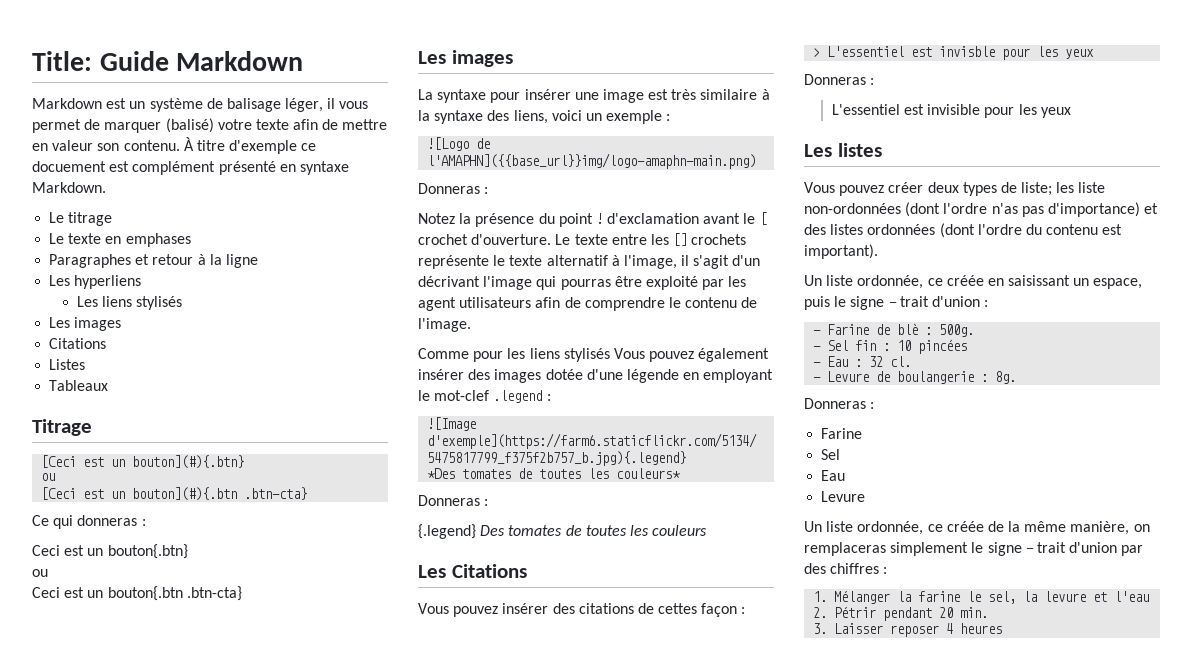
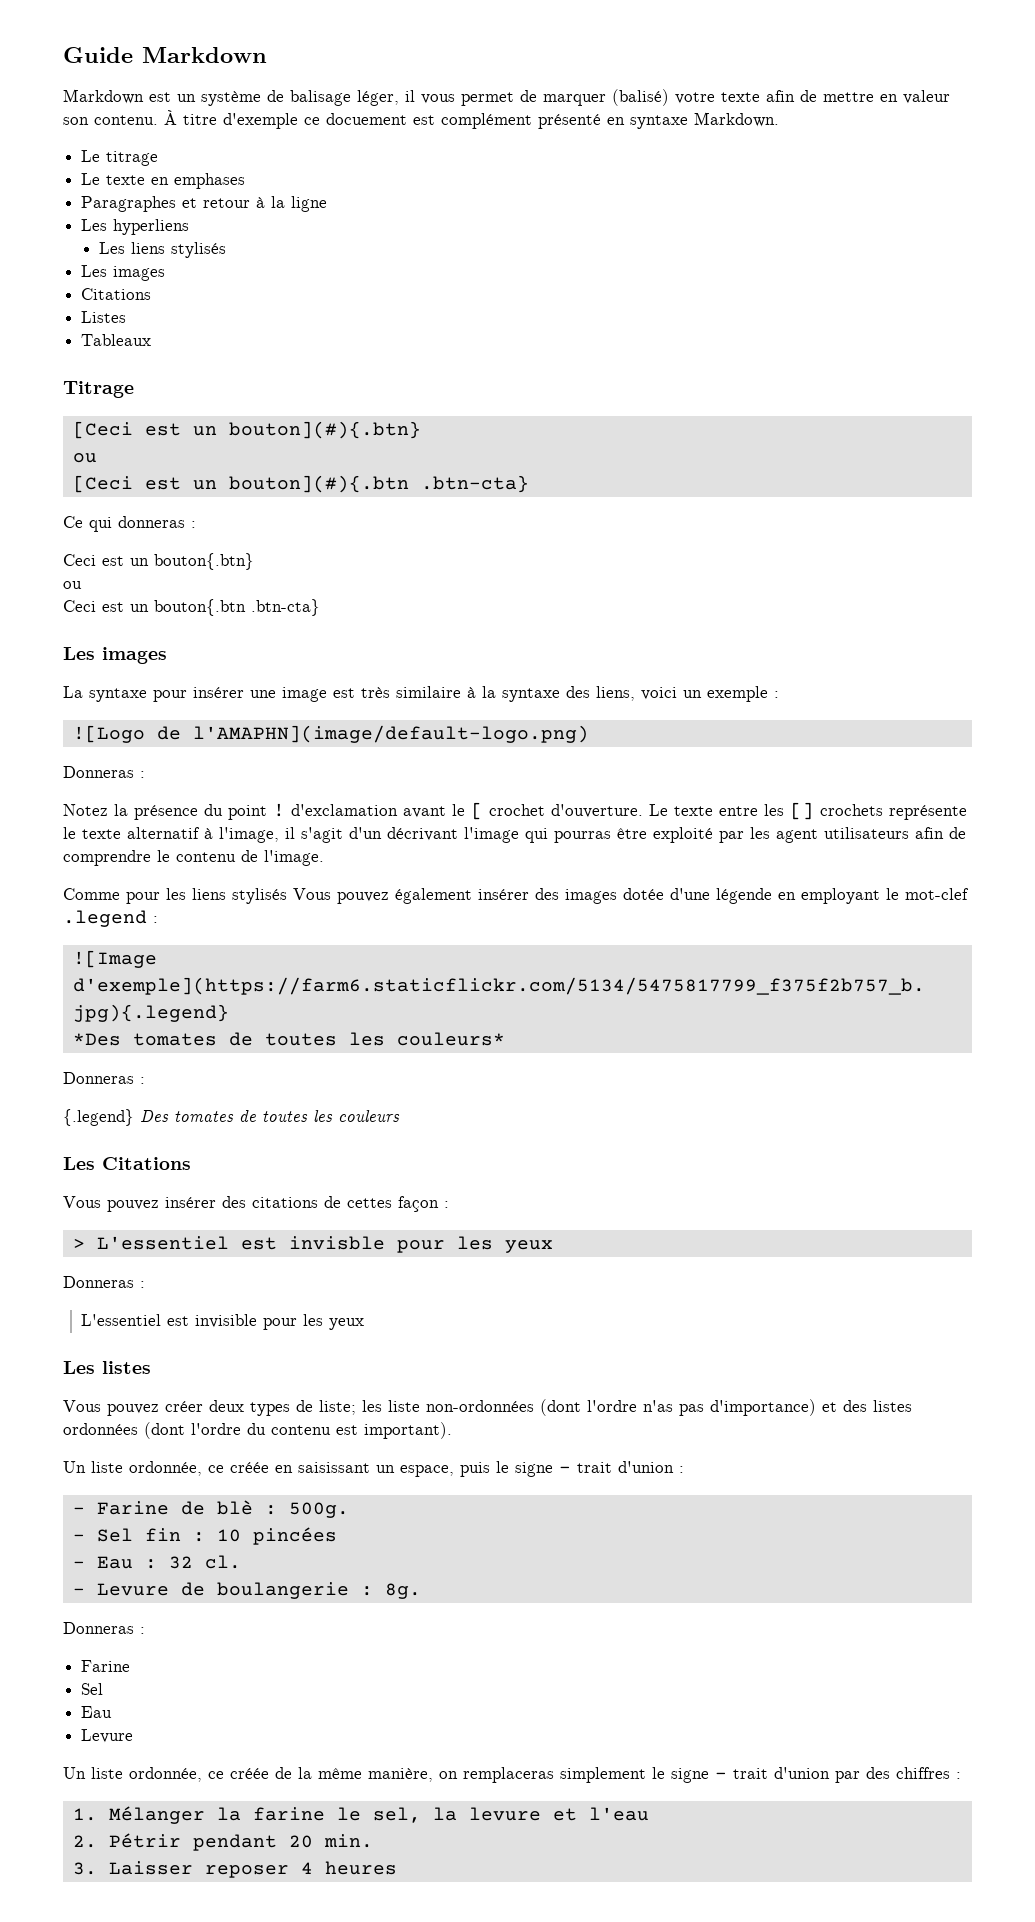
[32,51,92,71] Title: -> (63, 55) none
[427,153,757,169] l'AMAPHN]({{base_url}}img/logo-amaphn-main.png) -> [192,725,589,743] l'AMAPHN](image/default-logo.png)

